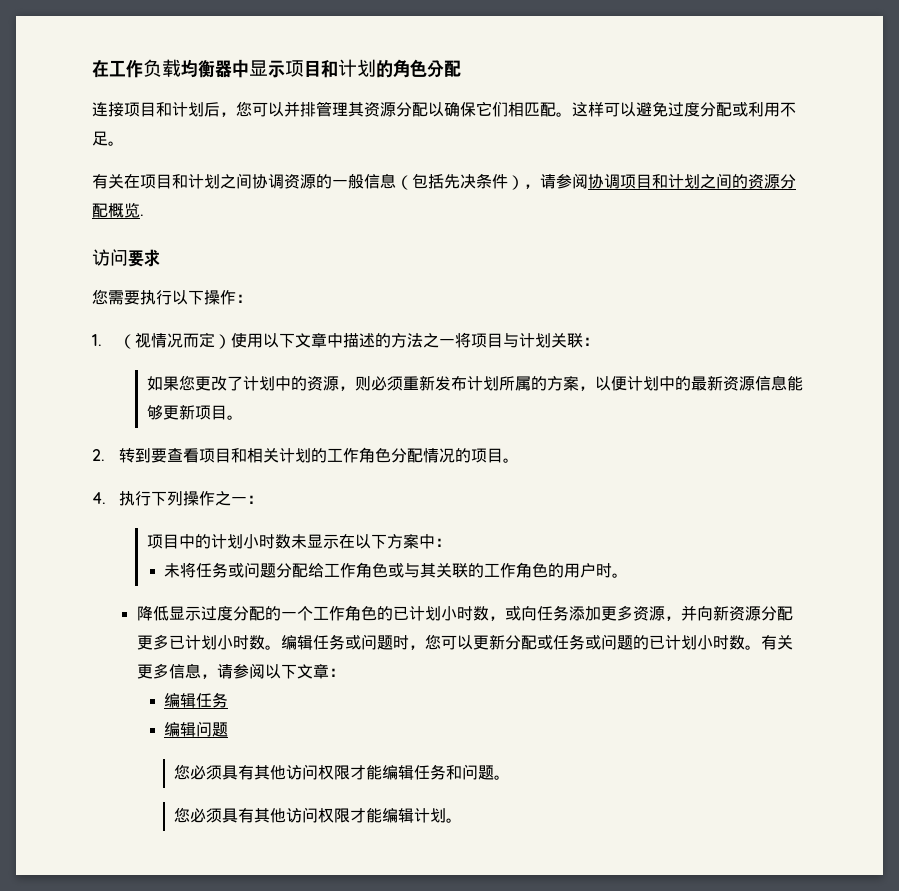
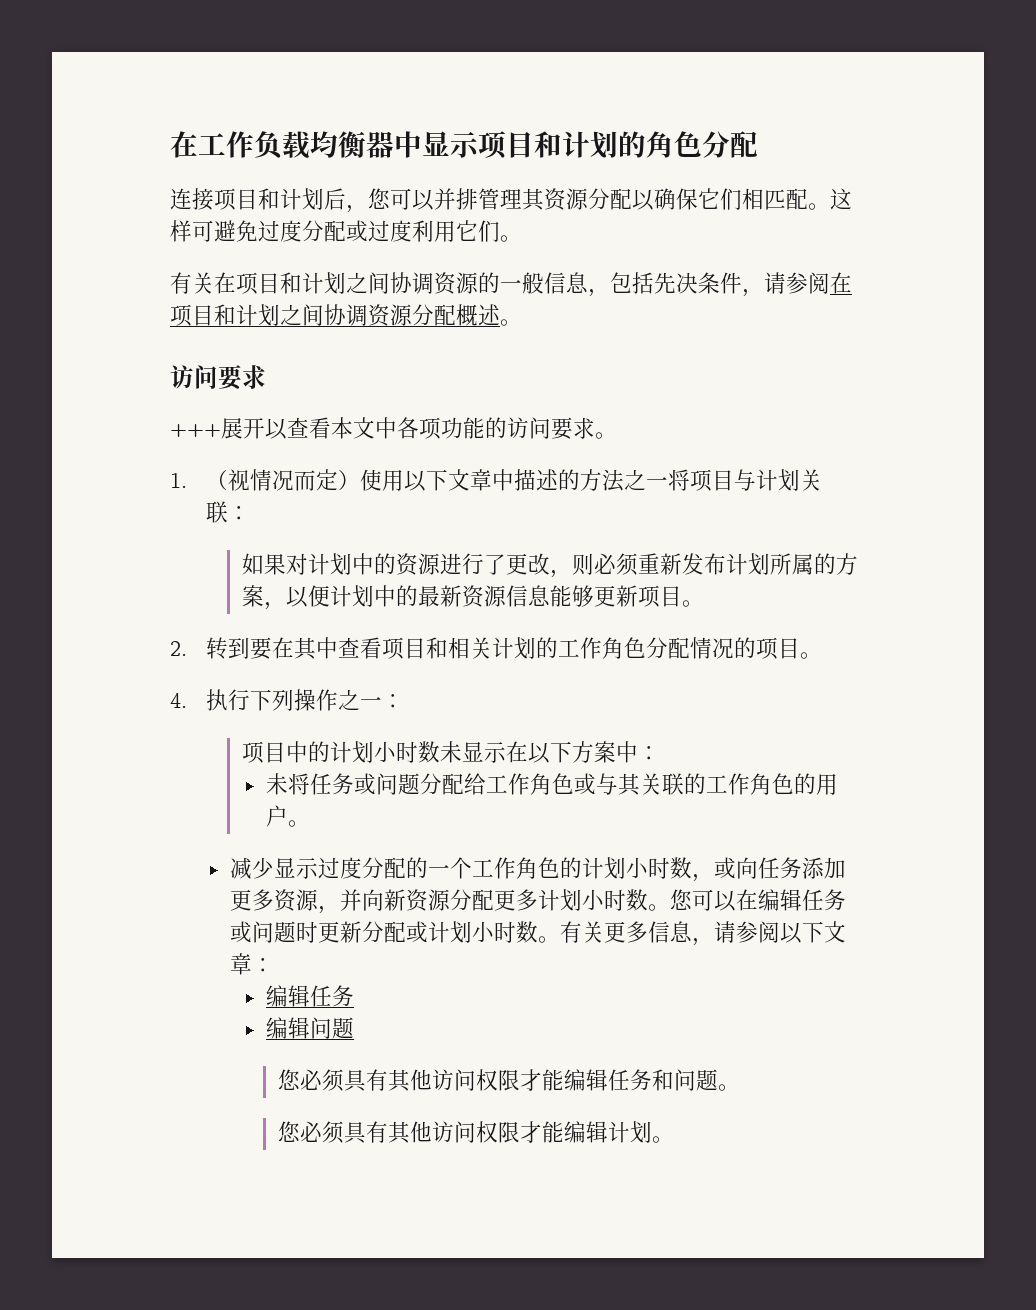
[620,102,636,117] 以 -> (214, 231) none
[748,102,796,117] [92,131,108,146] 利用不足 -> [368,220,500,242] 过度利用它们
[396,175,412,190] （ -> [588,289,610,297] ，
[508,173,748,190] ），请参阅协调项目和计划之间的 -> [742,272,852,297] [170,304,368,327] ，请参阅在项目和计划之间协调
[124,202,144,218] 览. -> [478,304,522,326] 述。
[92,289,252,305] 您需要执行以下操作： -> [170,417,617,440] +++展开以查看本文中各项功能的访问要求。
[178,375,243,391] 您更改了 -> [286,553,309,575] 对
(339, 383) none -> [440,553,551,575] 进行了更改
(168, 455) none -> [272,637,339,660] 在其中
[596,563,629,578] [136,606,169,621] 时。 // 降低 -> [287,820,310,827] [229,857,274,879] 。 // 减少
[392,606,409,620] 已 -> (582, 867) none
[168,635,281,650] 已计划小时数。 -> [537,889,758,912] 计划小时数。您可以在
[408,634,473,650] ，您可以 -> (318, 932) none
[552,634,665,650] 任务或问题的已 -> (428, 932) none

